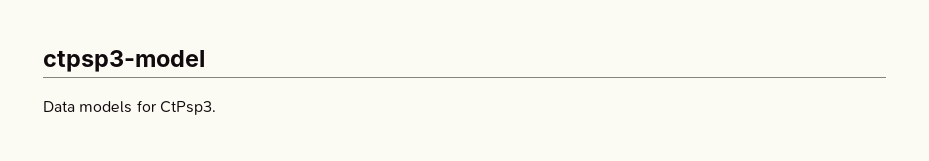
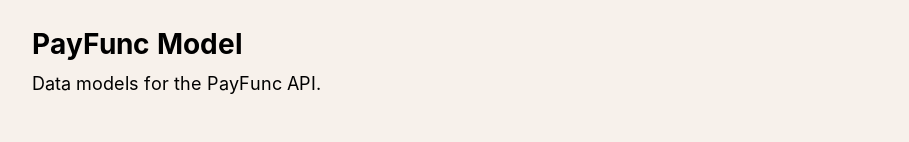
[43,50,205,72] ctpsp3-model -> [32,33,243,60] PayFunc Model
[159,101,216,115] CtPsp3. -> [174,76,321,94] the PayFunc API.

